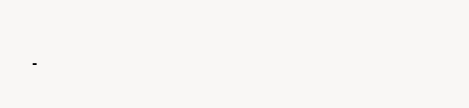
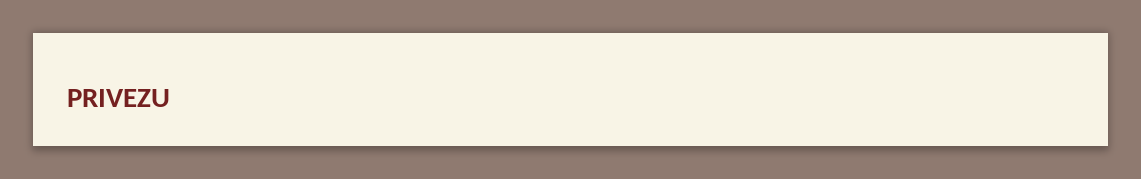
[32,63,37,69] - -> [67,89,170,107] PRIVEZU

